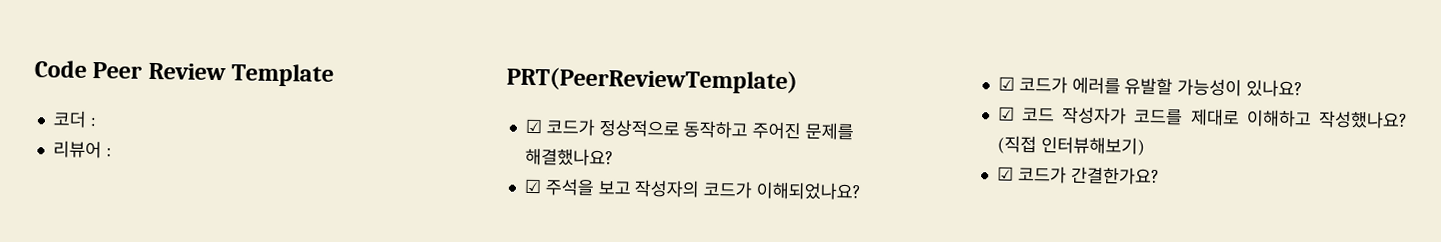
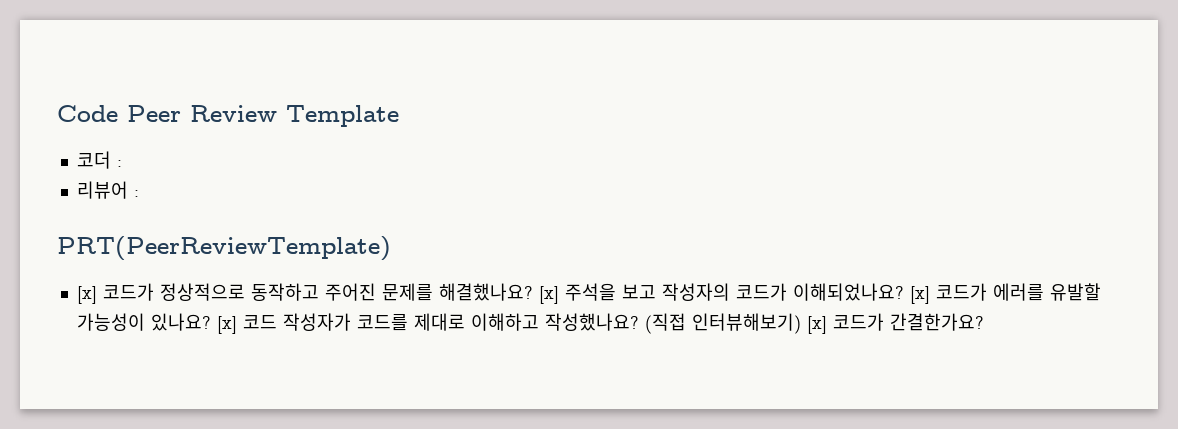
[524,118,543,134] ☑ -> [76,286,97,304] [x]
[523,178,542,194] // ☑ -> [538,286,559,304] [x]
[997,76,1015,91] // ☑ -> [909,286,930,304] [x]
[997,106,1015,121] // ☑ -> [216,316,237,334] [x]
[996,166,1014,181] // ☑ -> [806,316,827,334] [x]

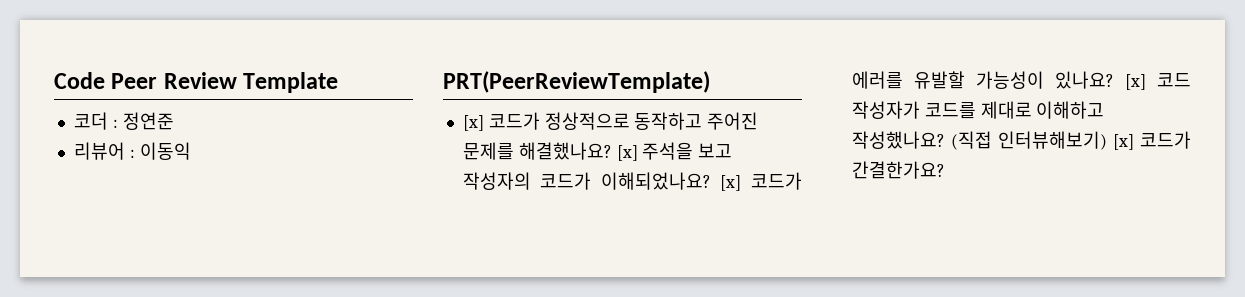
(122, 163) none -> [122,112,174,130] 정연준
(139, 193) none -> [139,142,191,160] 이동익

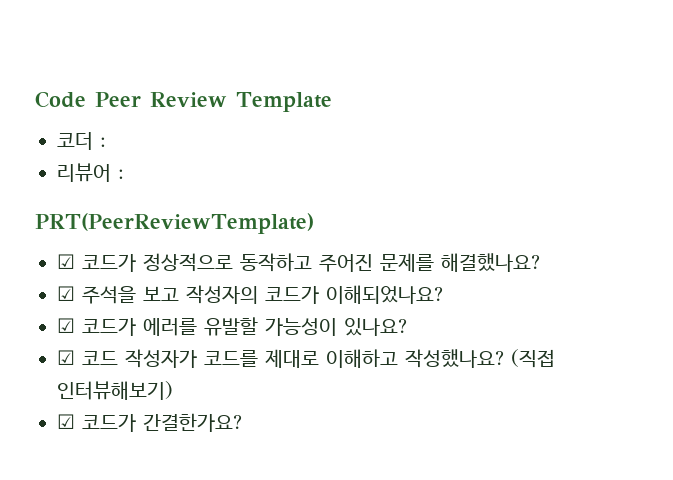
[122,112,174,130] 정연준 -> (106, 142) none
[139,142,191,160] 이동익 -> (124, 174) none
[462,115,484,131] [x] -> [57,254,75,269] ☑
[616,145,638,161] [x] -> [57,286,75,301] // ☑
[720,175,742,191] [x] -> [57,318,75,333] // ☑
[1124,74,1146,90] [x] -> [57,350,75,365] // ☑
[1112,134,1134,150] [x] -> [57,414,75,429] // ☑

